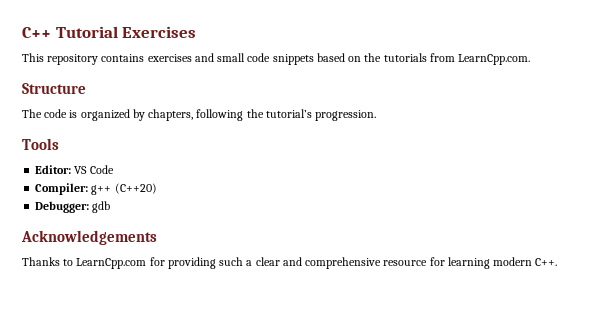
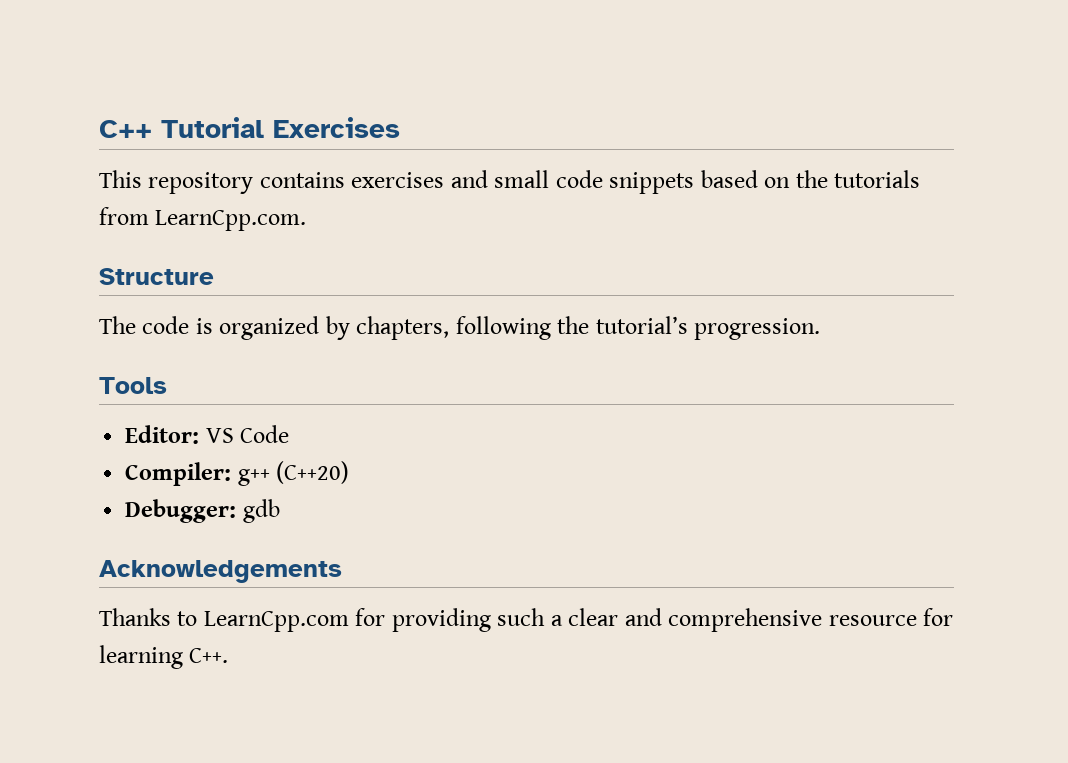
[493,257,533,266] modern -> (183, 657) none

